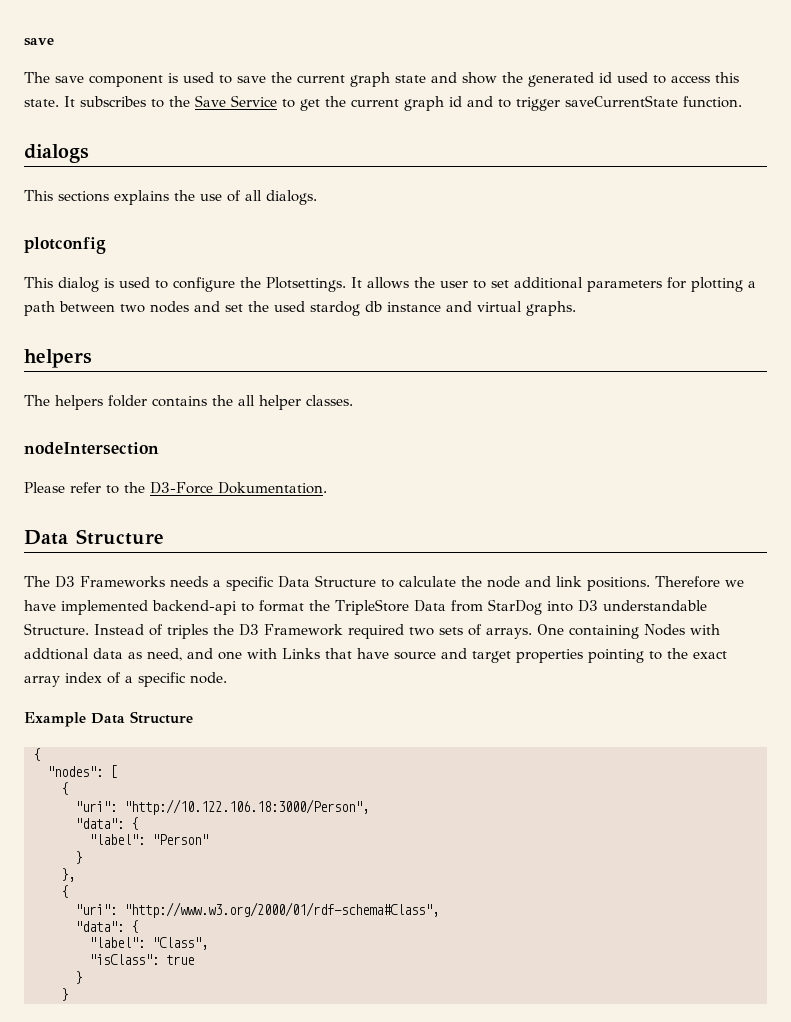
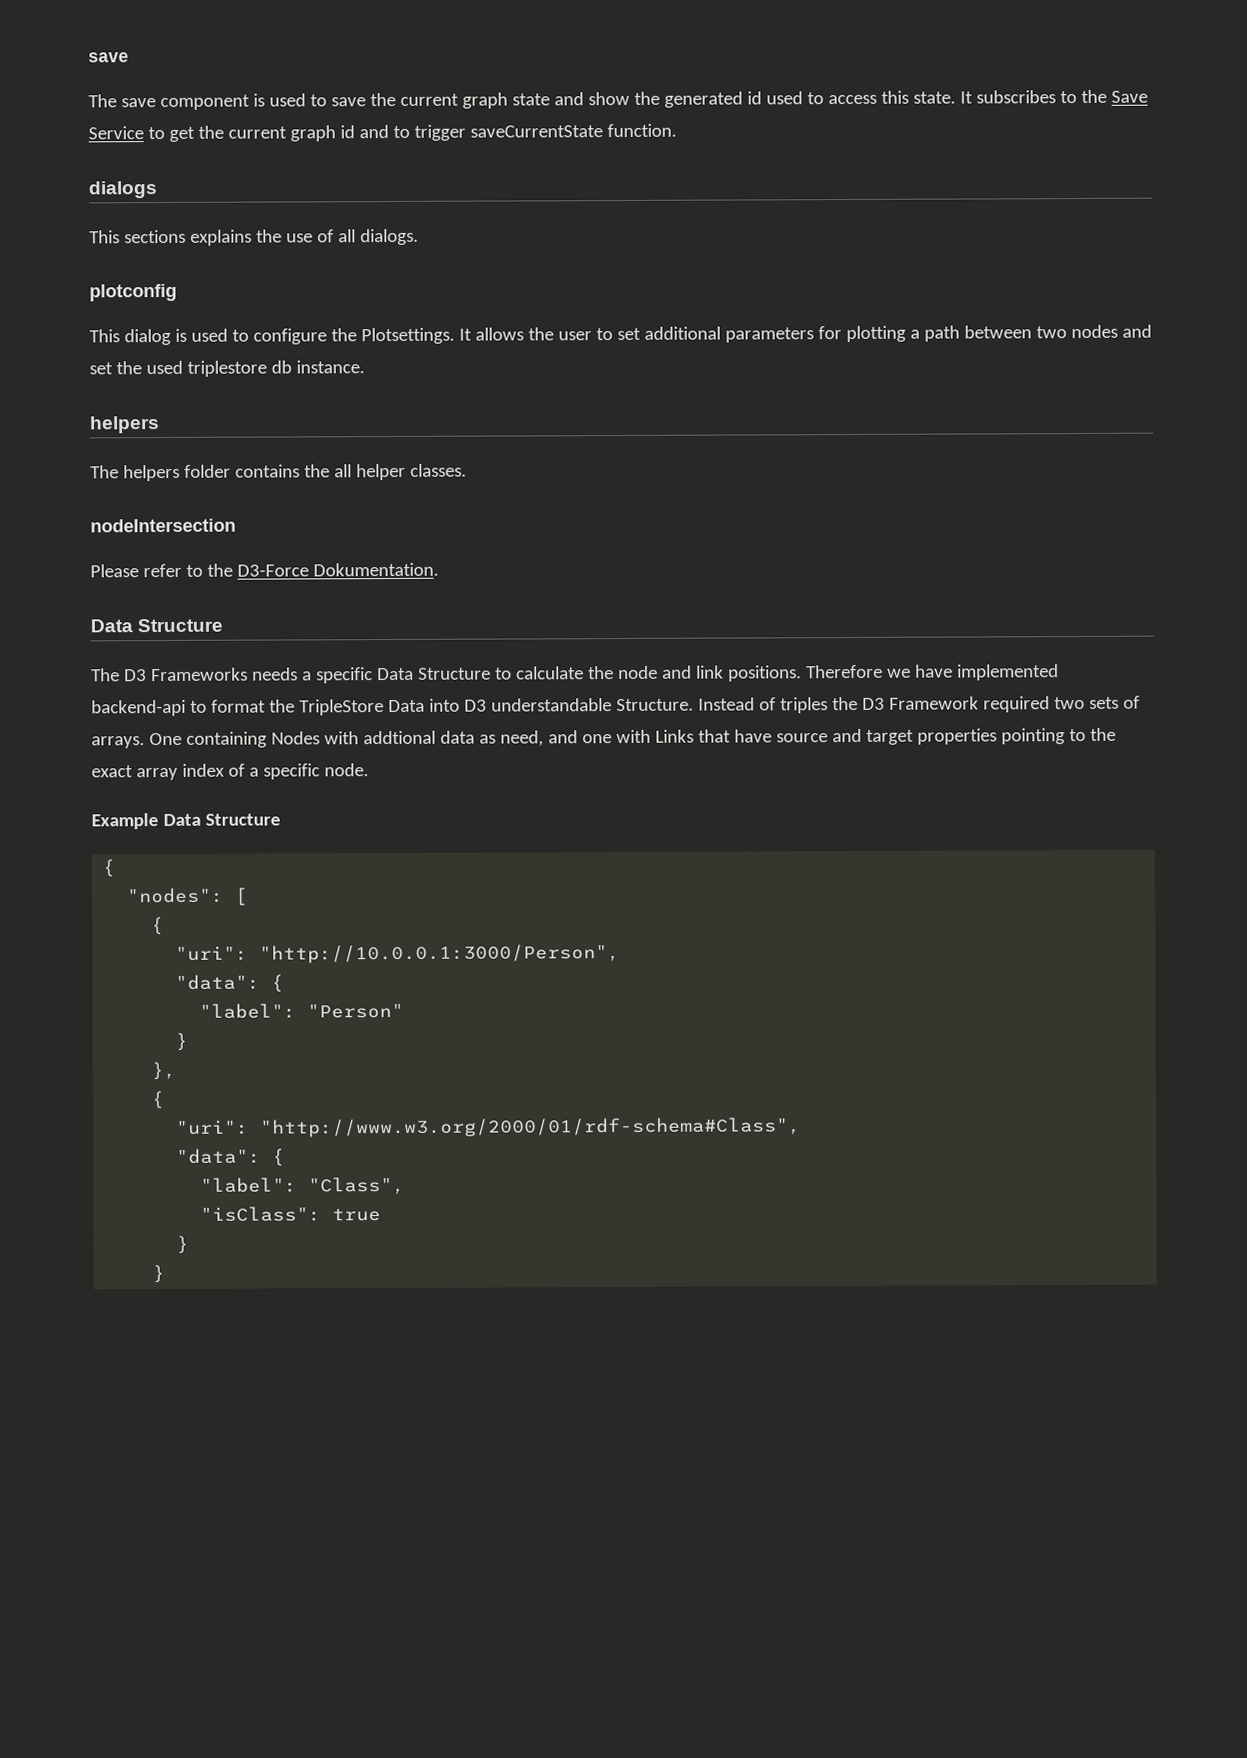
[310,301,576,316] stardog db instance and virtual graphs. -> [186,360,365,377] triplestore db instance.
[450,599,542,615] from StarDog -> (425, 706) none
[124,799,369,815] "http://10.122.106.18:3000/Person", -> [259,944,621,964] "http://10.0.0.1:3000/Person",

